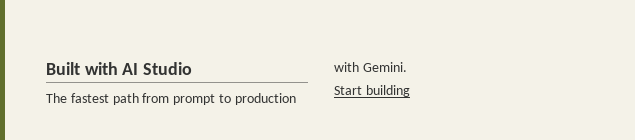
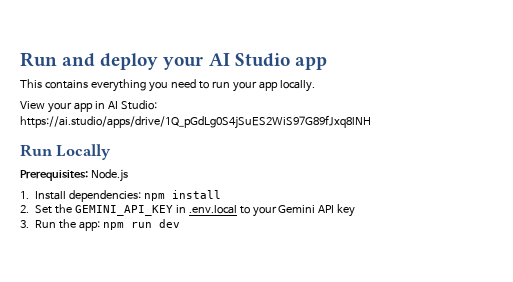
[46,62,193,75] [46,93,296,105] [334,62,407,72] [334,85,410,97] Built with AI Studio // The fastest path from prompt to production with Gemini. // Start building -> [20,52,327,70] [20,79,315,92] [20,100,157,113] [20,115,371,129] [20,144,112,160] [20,169,128,182] [20,190,221,202] [20,204,356,217] [20,219,180,231] Run and deploy your AI Studio app // This contains everything you need to run your app locally. // View your app in AI Studio: https://ai.studio/apps/drive/1Q_pGdLg0S4jSuES2WiS97G89fJxq8lNH // Run Locally // Prerequisites: Node.js // 1. Install dependencies: npm install // 2. Set the GEMINI_API_KEY in .env.local to your Gemini API key // 3. Run the app: npm run dev

